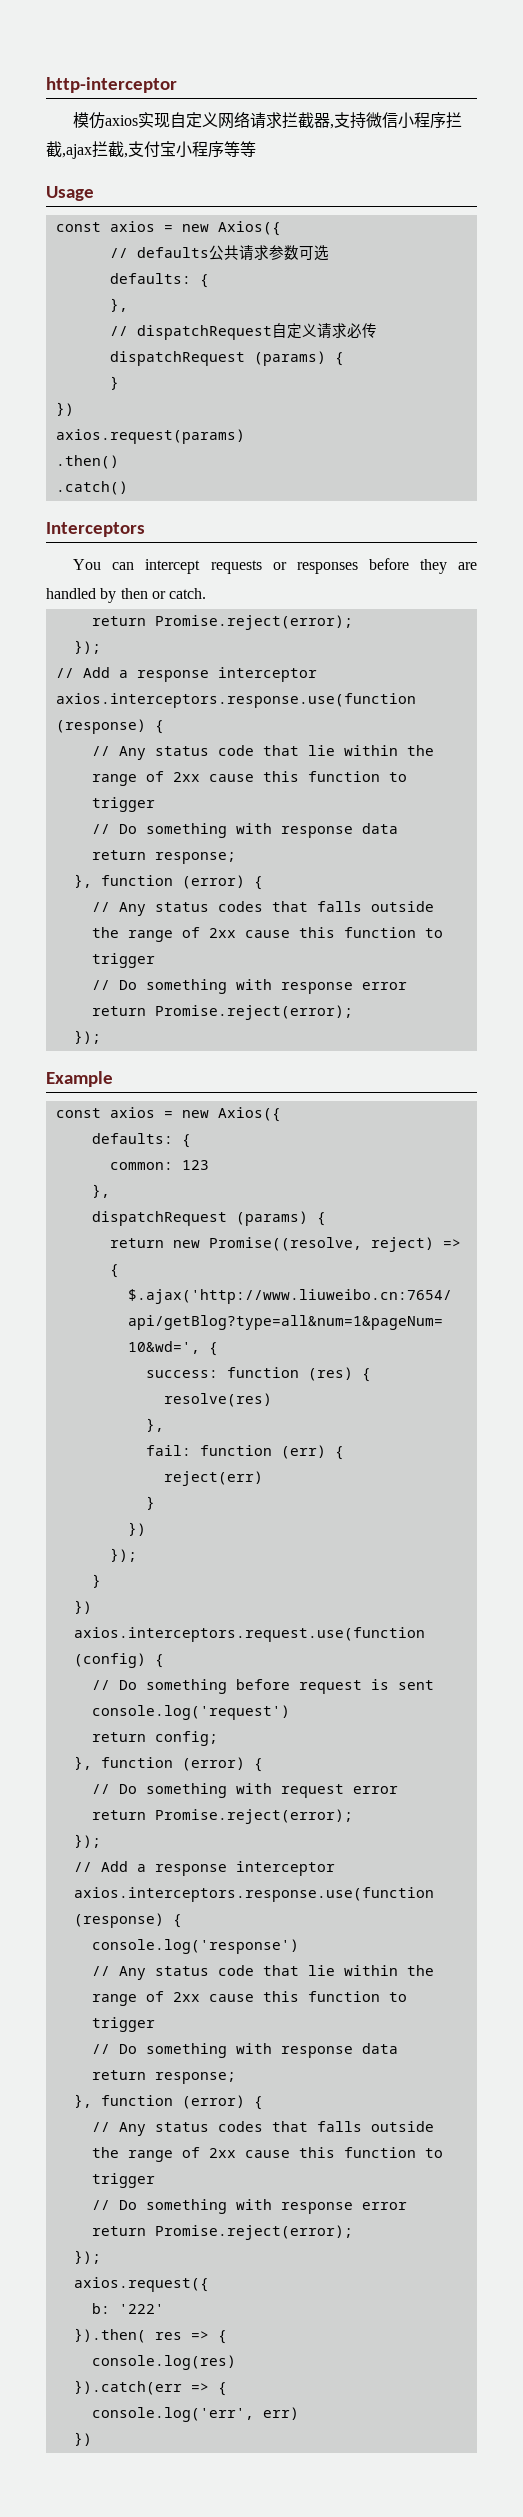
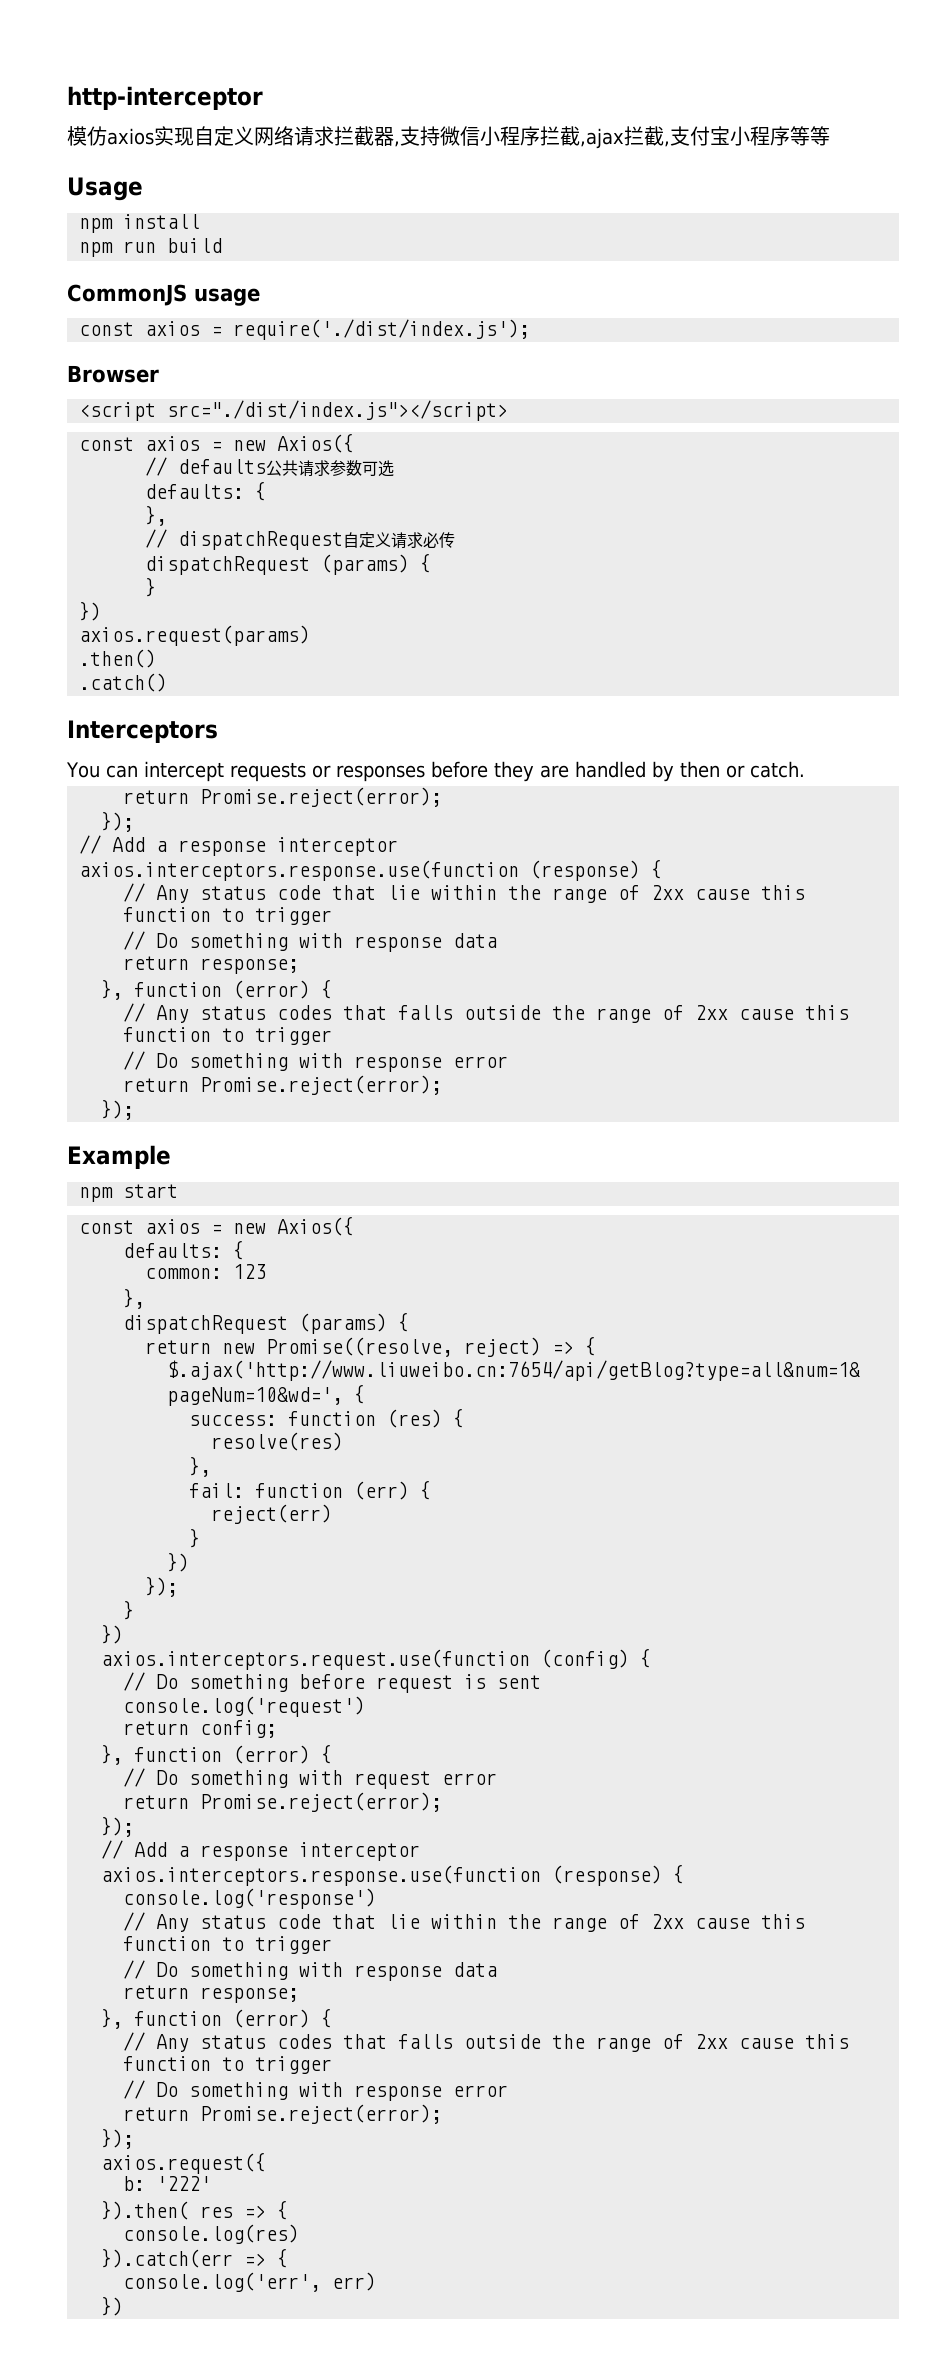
(94, 193) none -> [79,214,200,233] [79,238,222,257] [67,284,260,306] [79,319,530,340] [67,365,159,383] [79,400,508,421] // npm install // npm run build // CommonJS usage // const axios = require('./dist/index.js'); // Browser // <script src="./dist/index.js"></script>
(113, 1079) none -> [79,1184,178,1202] // npm start

